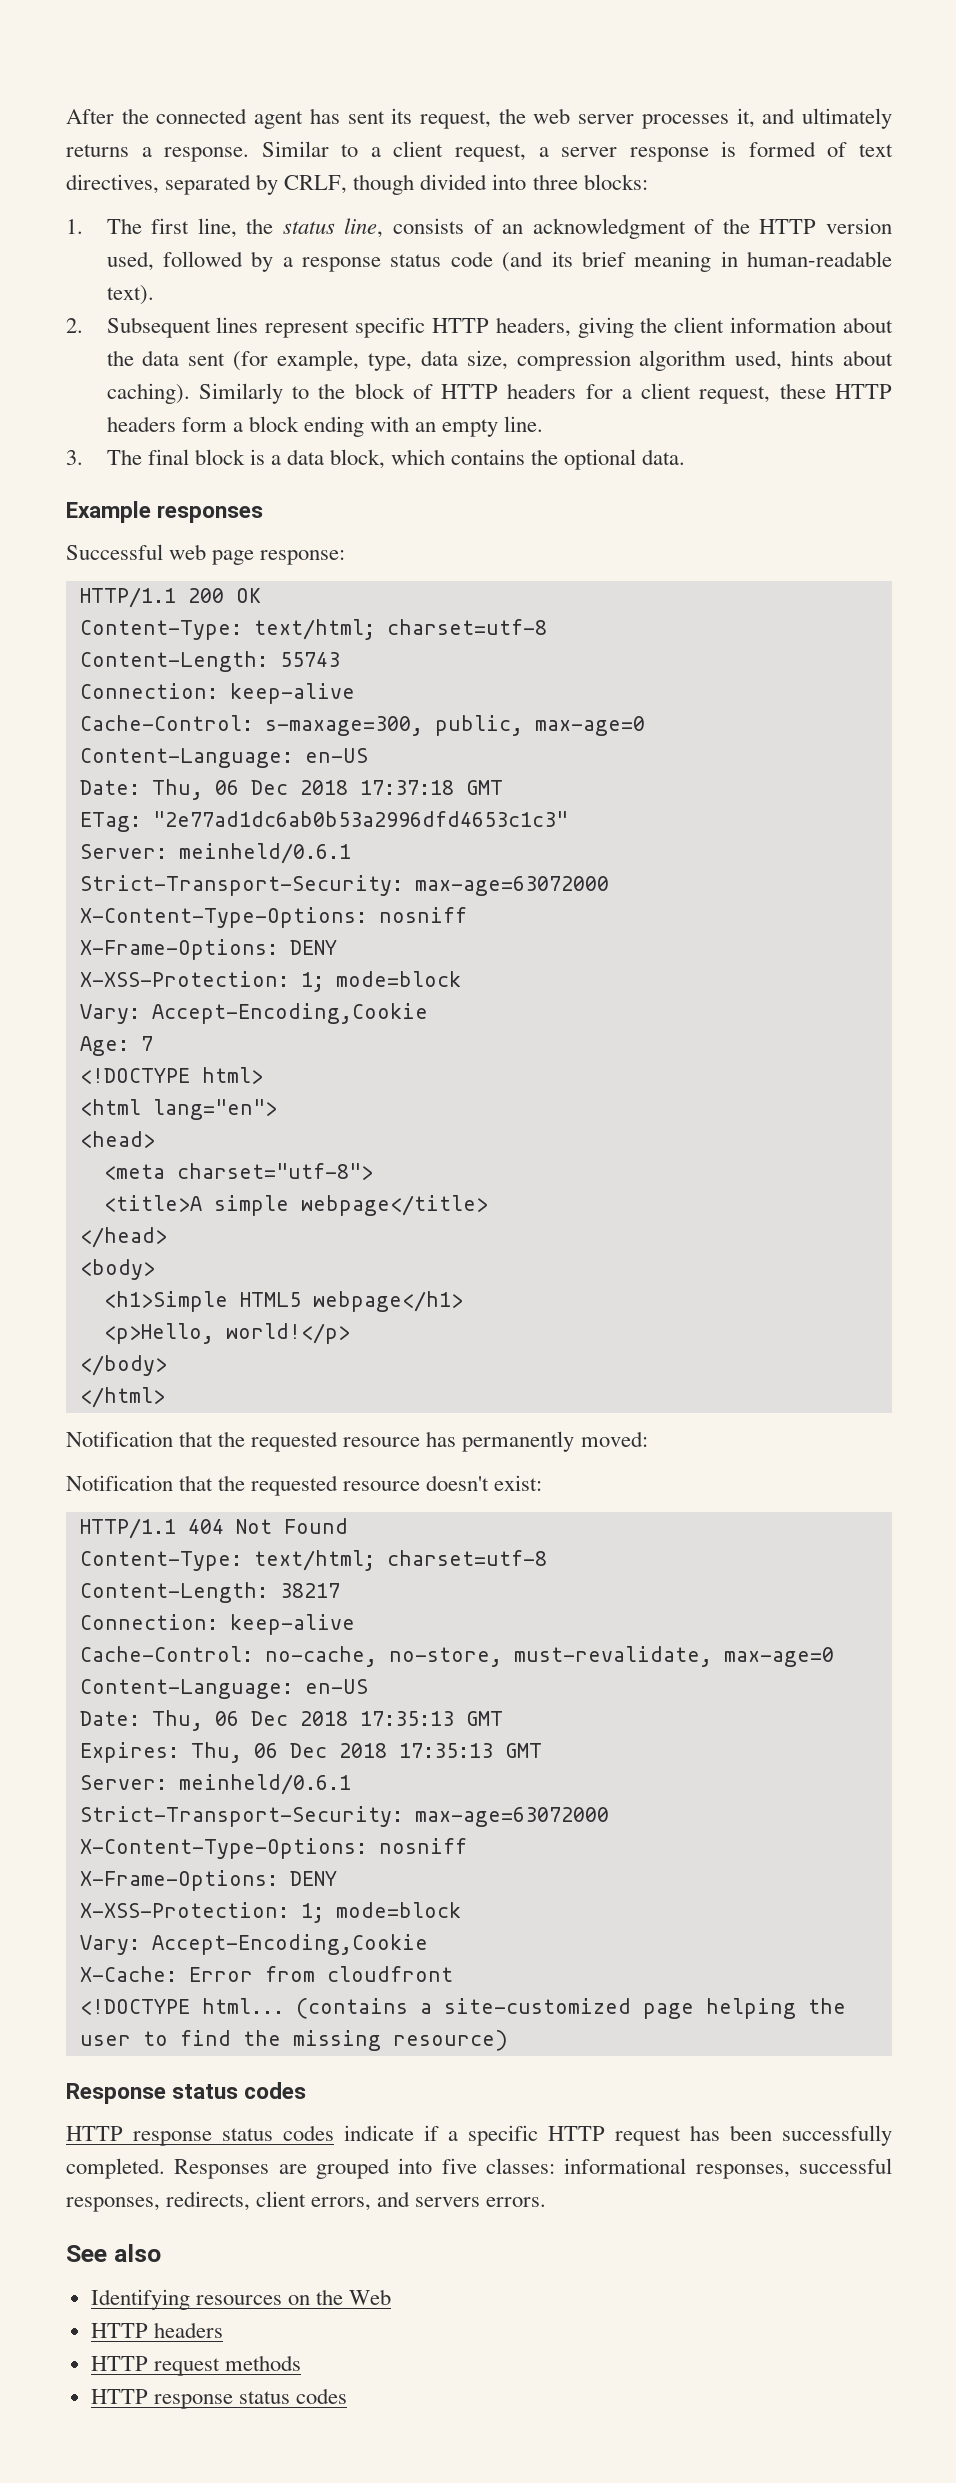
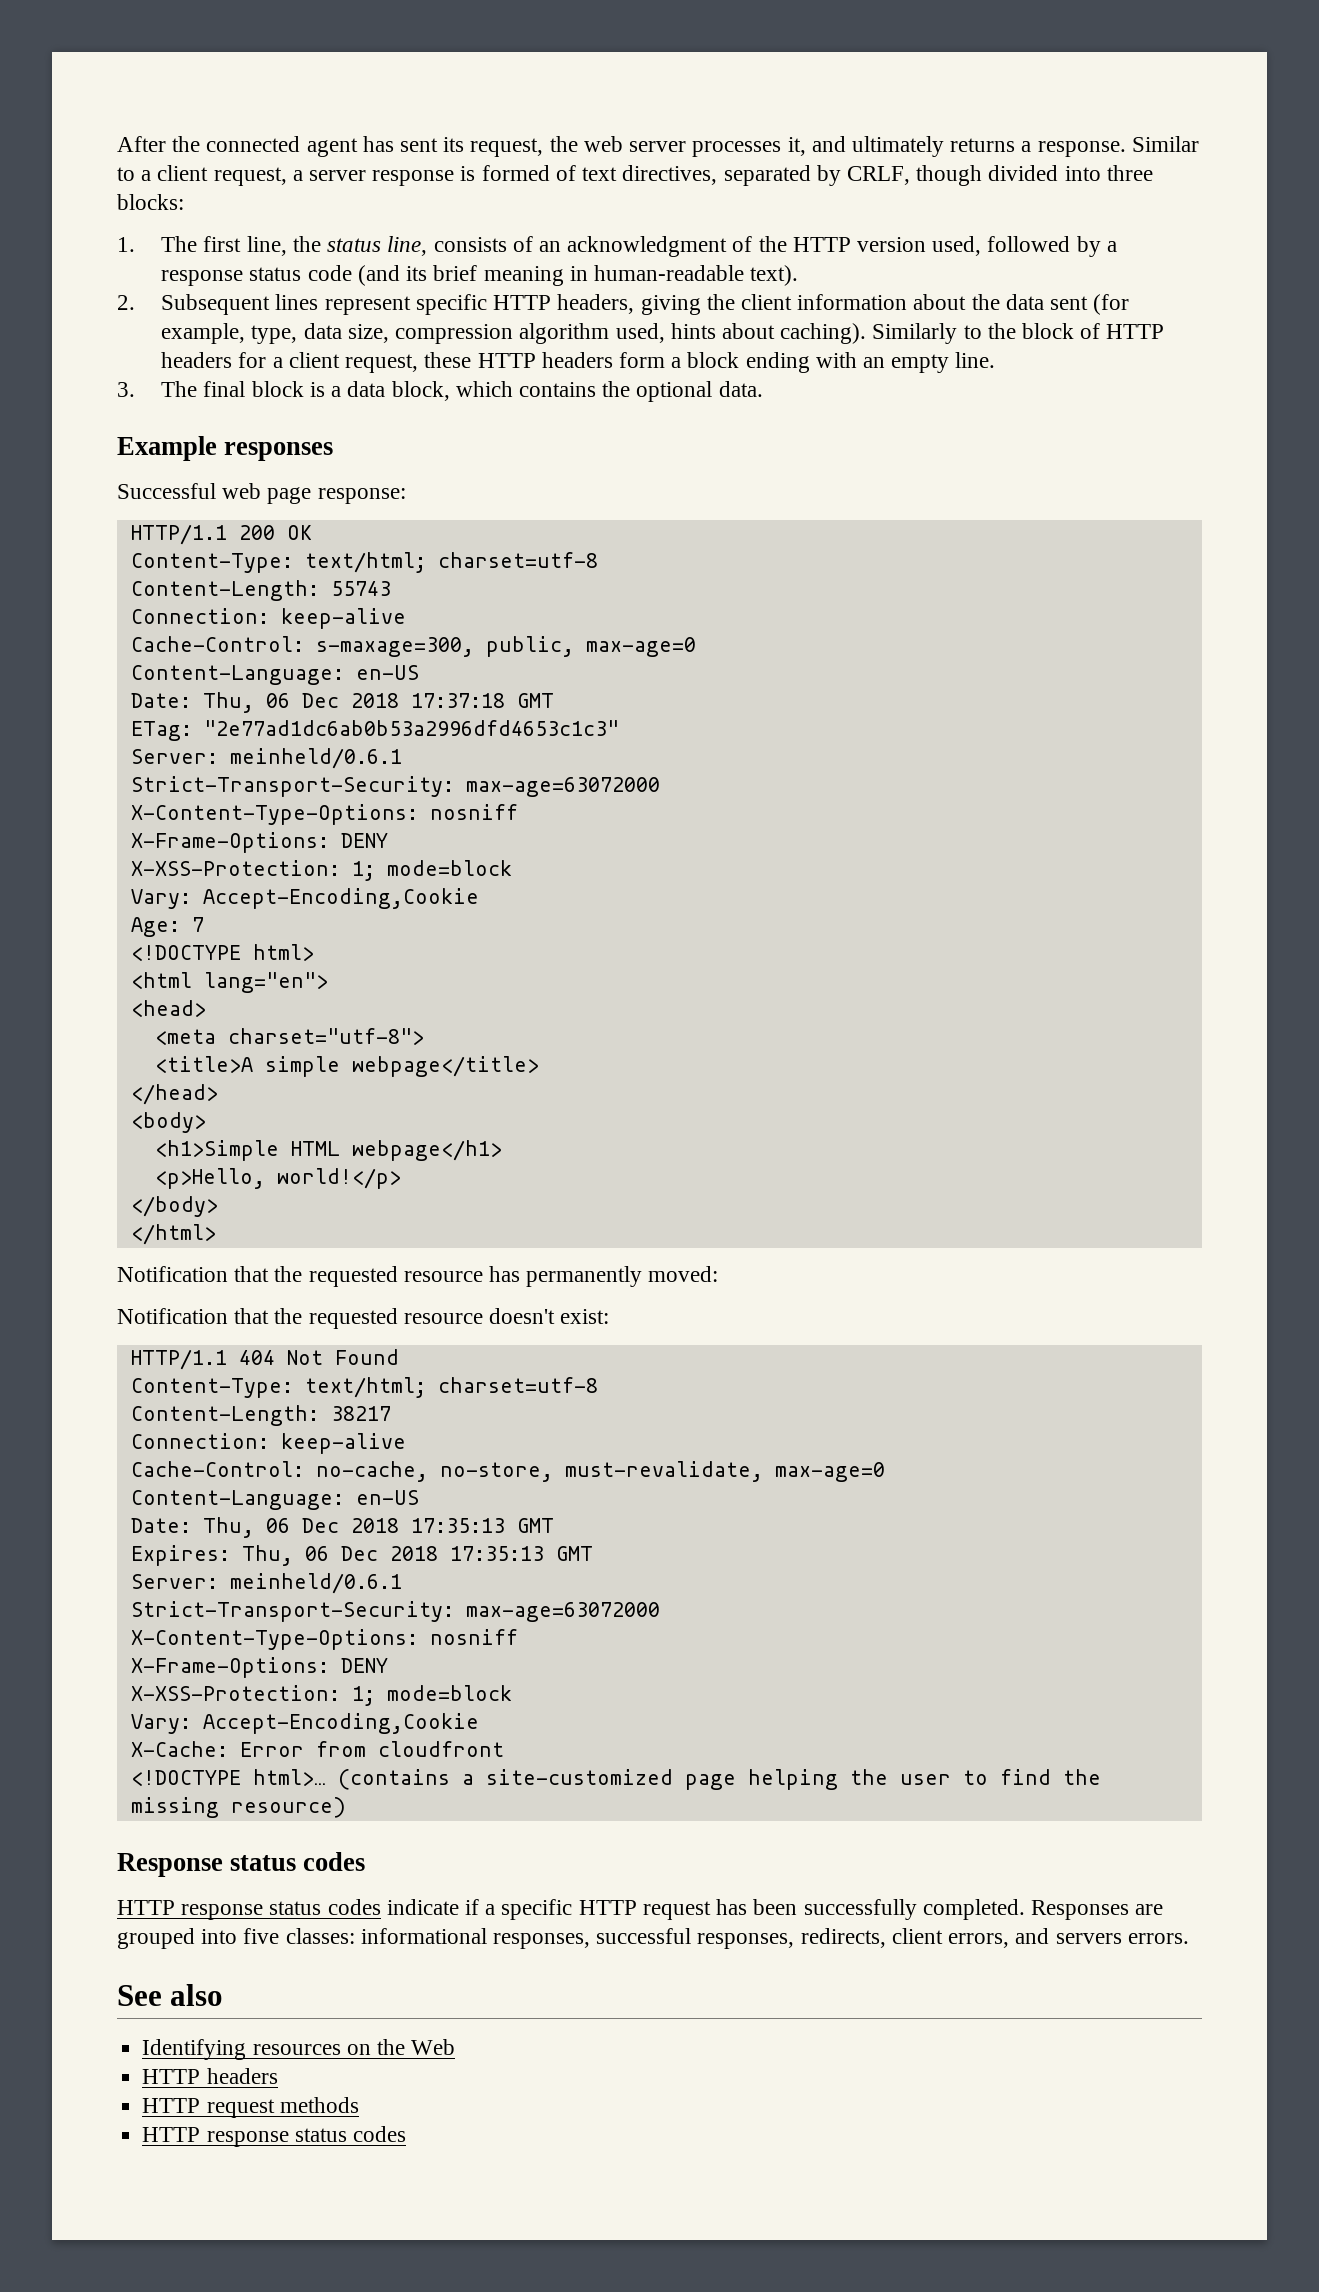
[239,1292,301,1307] HTML5 -> [290,1141,340,1156] HTML
[201,1998,284,2014] html... -> [252,1769,326,1786] html>…

